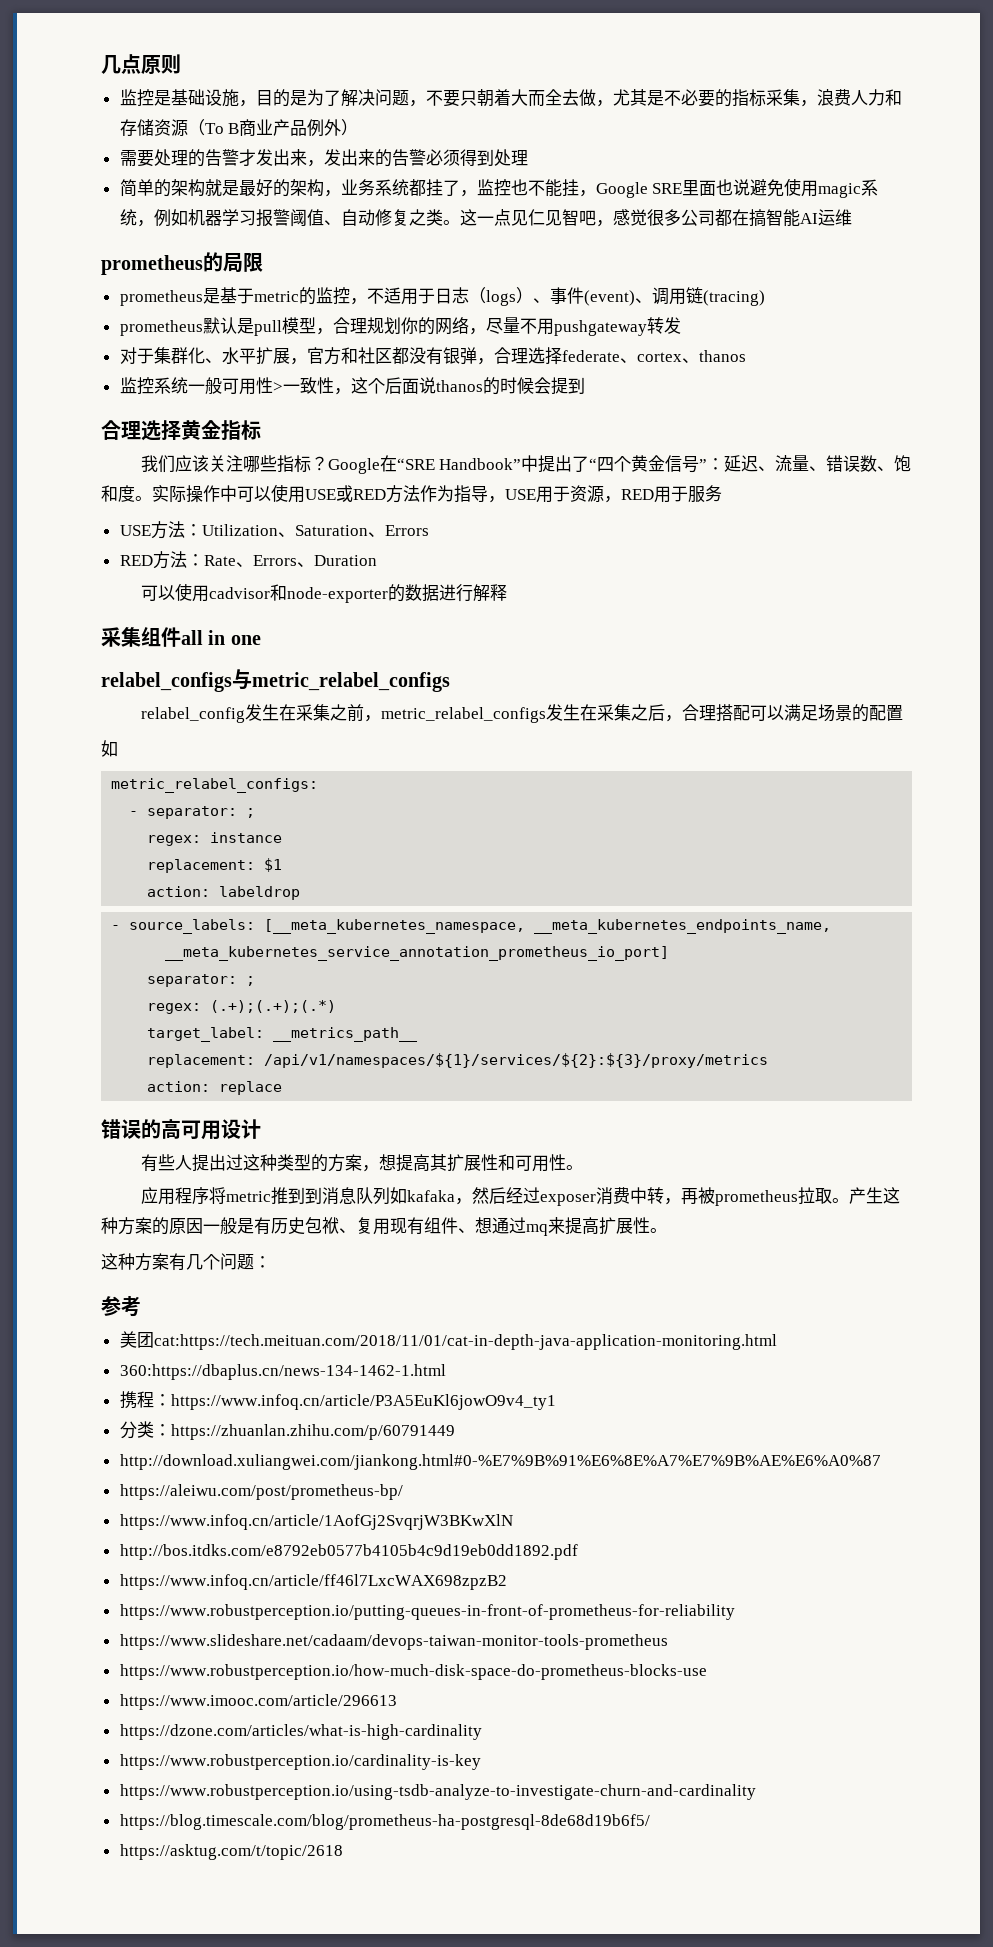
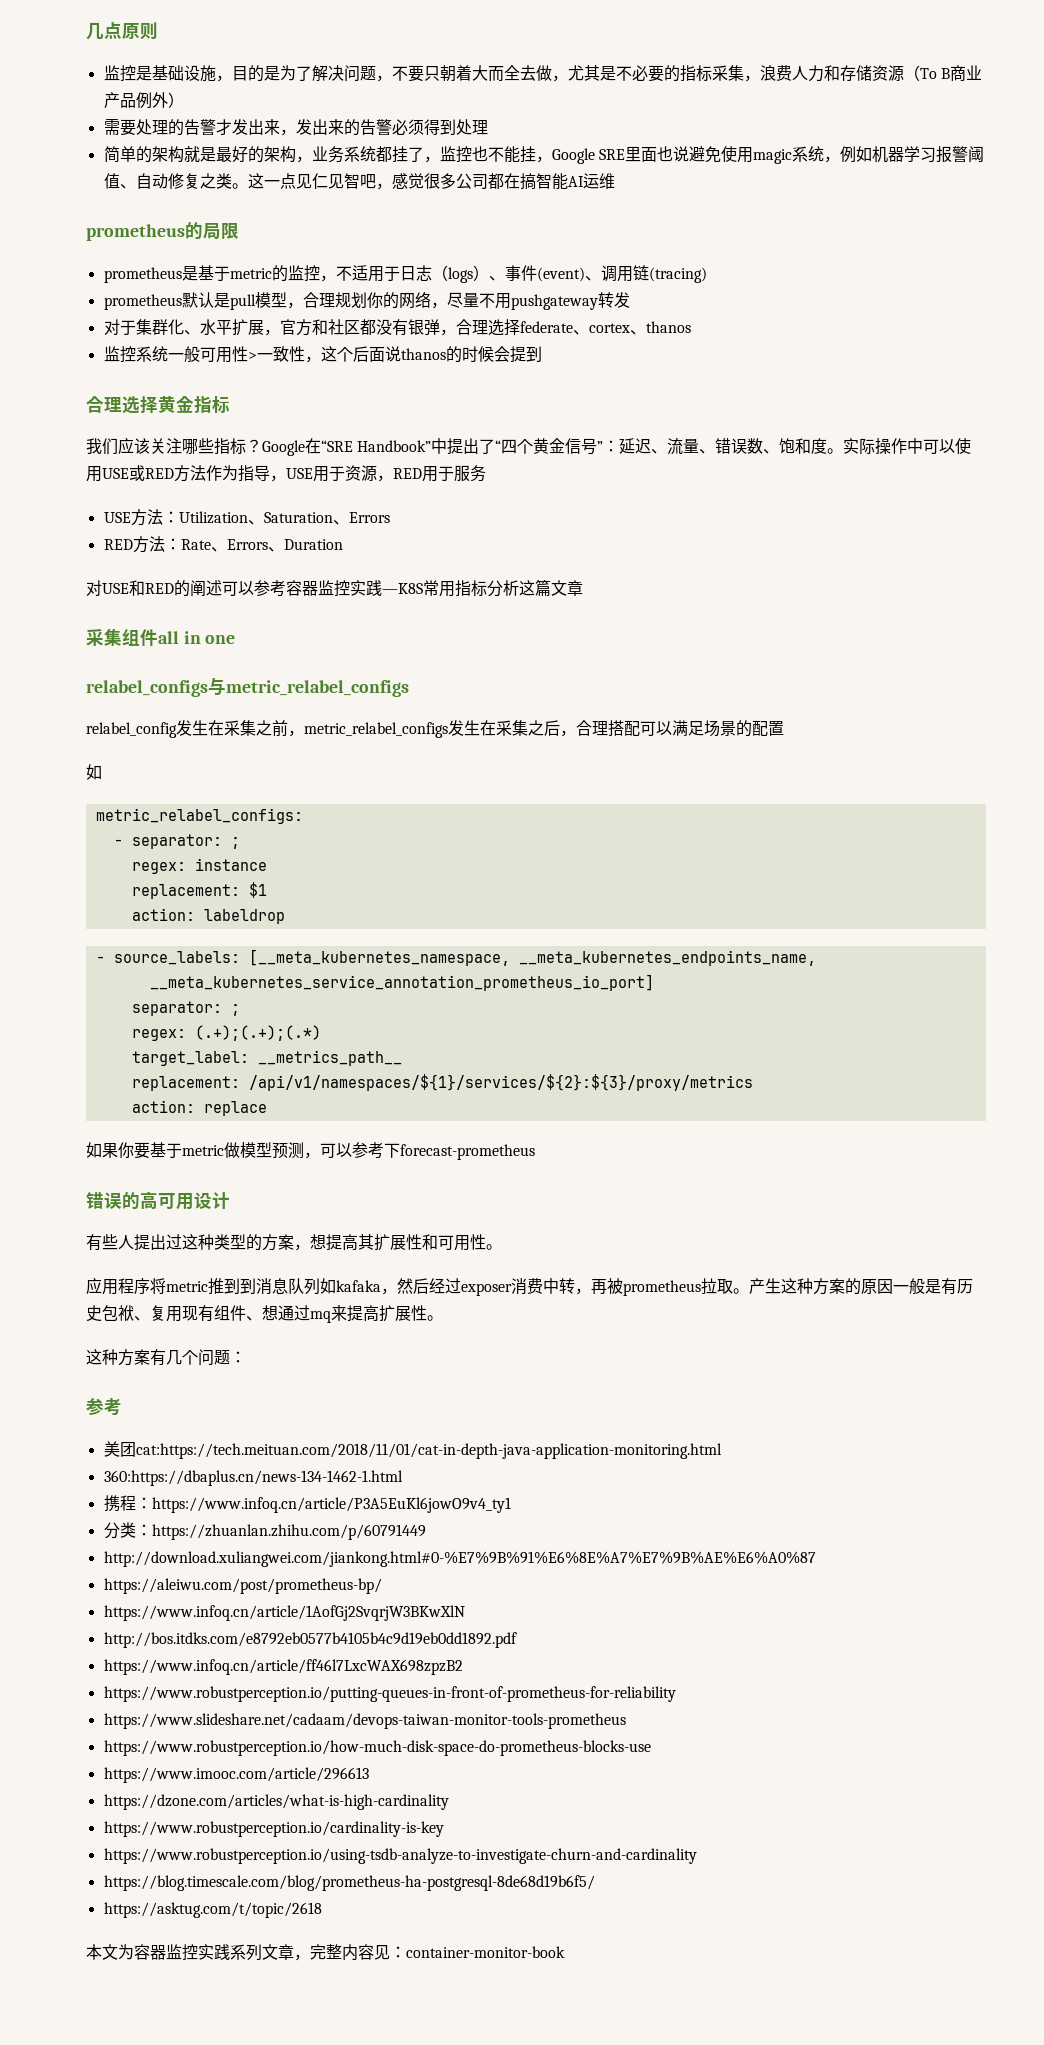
[140,583,507,603] 可以使用cadvisor和node-exporter的数据进行解释 -> [86,579,583,597] 对USE和RED的阐述可以参考容器监控实践—K8S常用指标分析这篇文章
(283, 1088) none -> [86,1142,535,1160] // 如果你要基于metric做模型预测，可以参考下forecast-prometheus
(343, 1852) none -> [86,1944,565,1961] // 本文为容器监控实践系列文章，完整内容见：container-monitor-book

